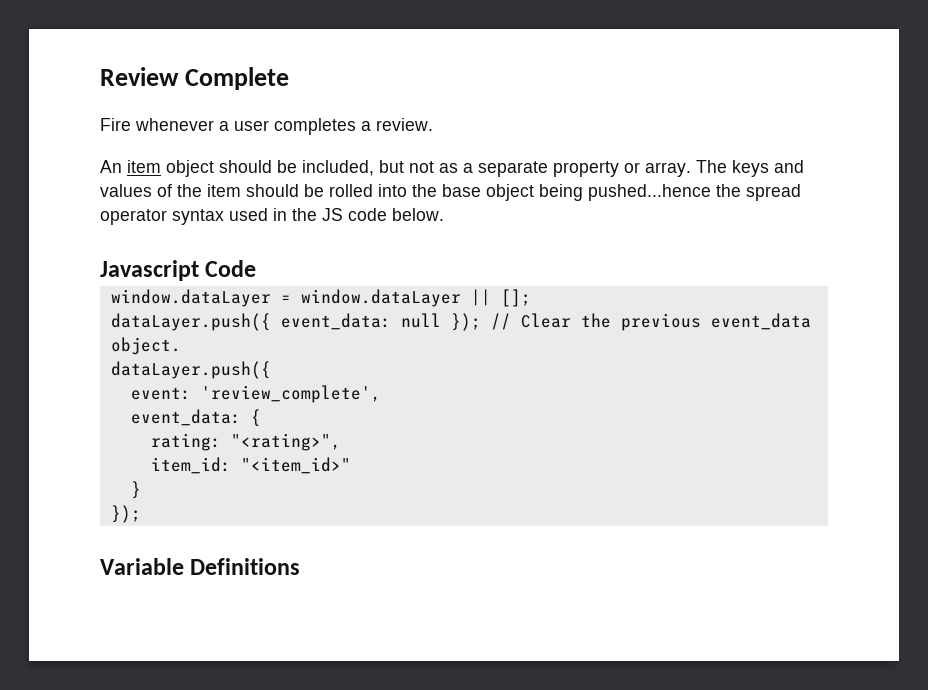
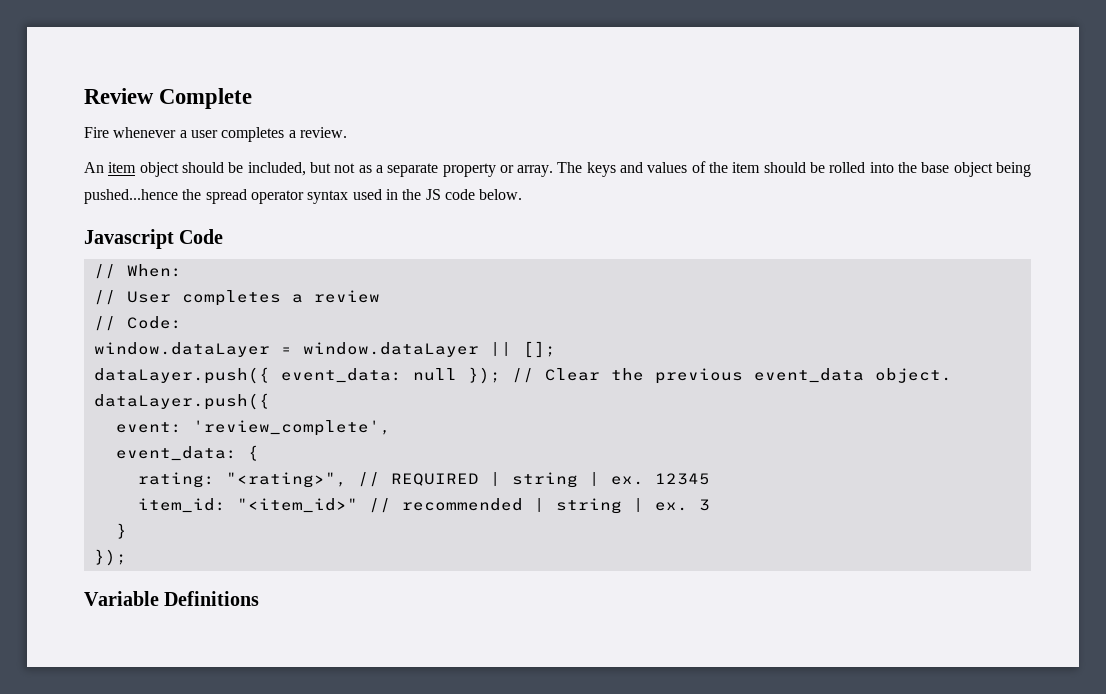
(257, 268) none -> [93,264,182,279] [93,290,380,306] [93,316,182,331] // // When: // // User completes a review // // Code:
[150,457,351,474] // item_id: "<item_id>" -> [357,472,710,488] [137,498,710,514] // REQUIRED | string | ex. 12345 // item_id: "<item_id>" // recommended | string | ex. 3

